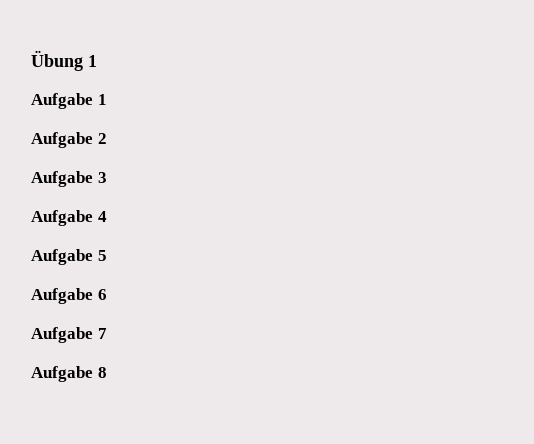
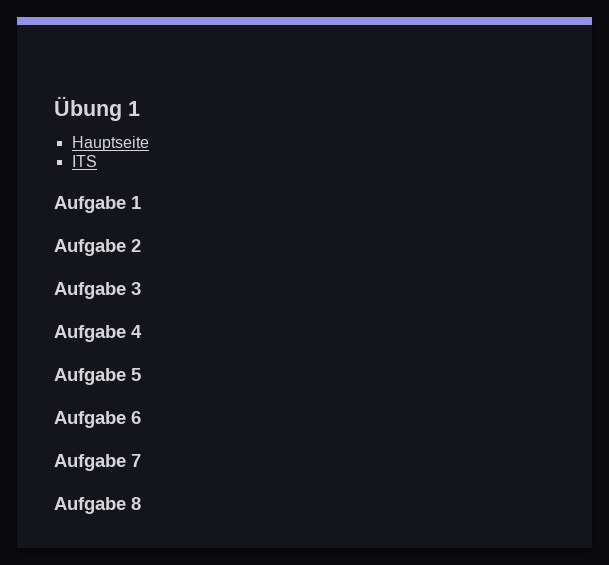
(97, 61) none -> [71,136,149,151] [71,155,97,167] // Hauptseite // ITS

